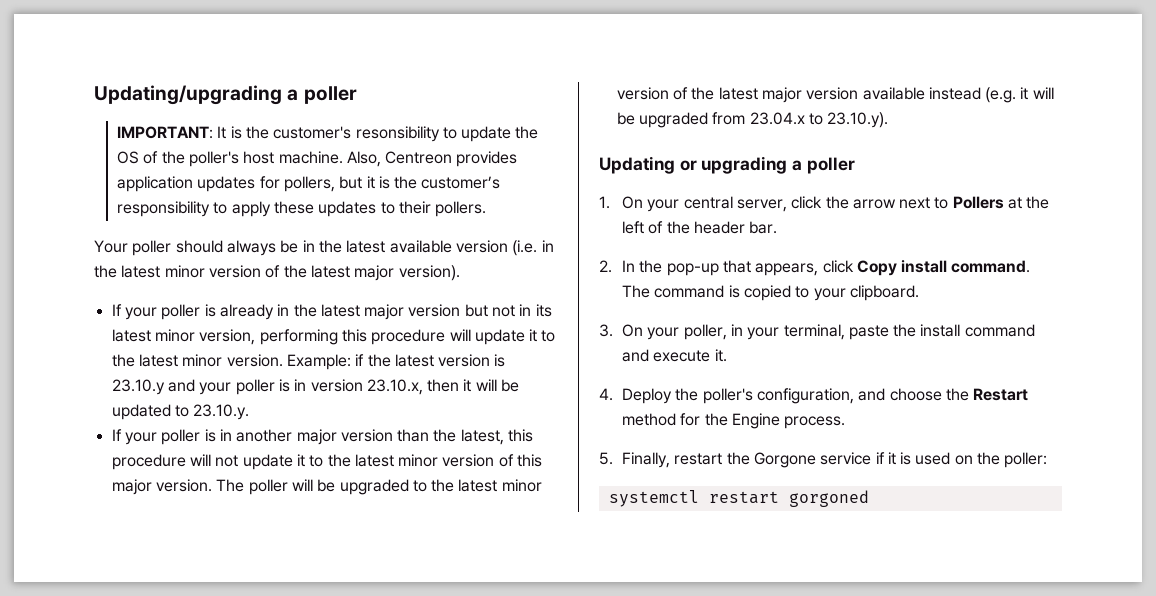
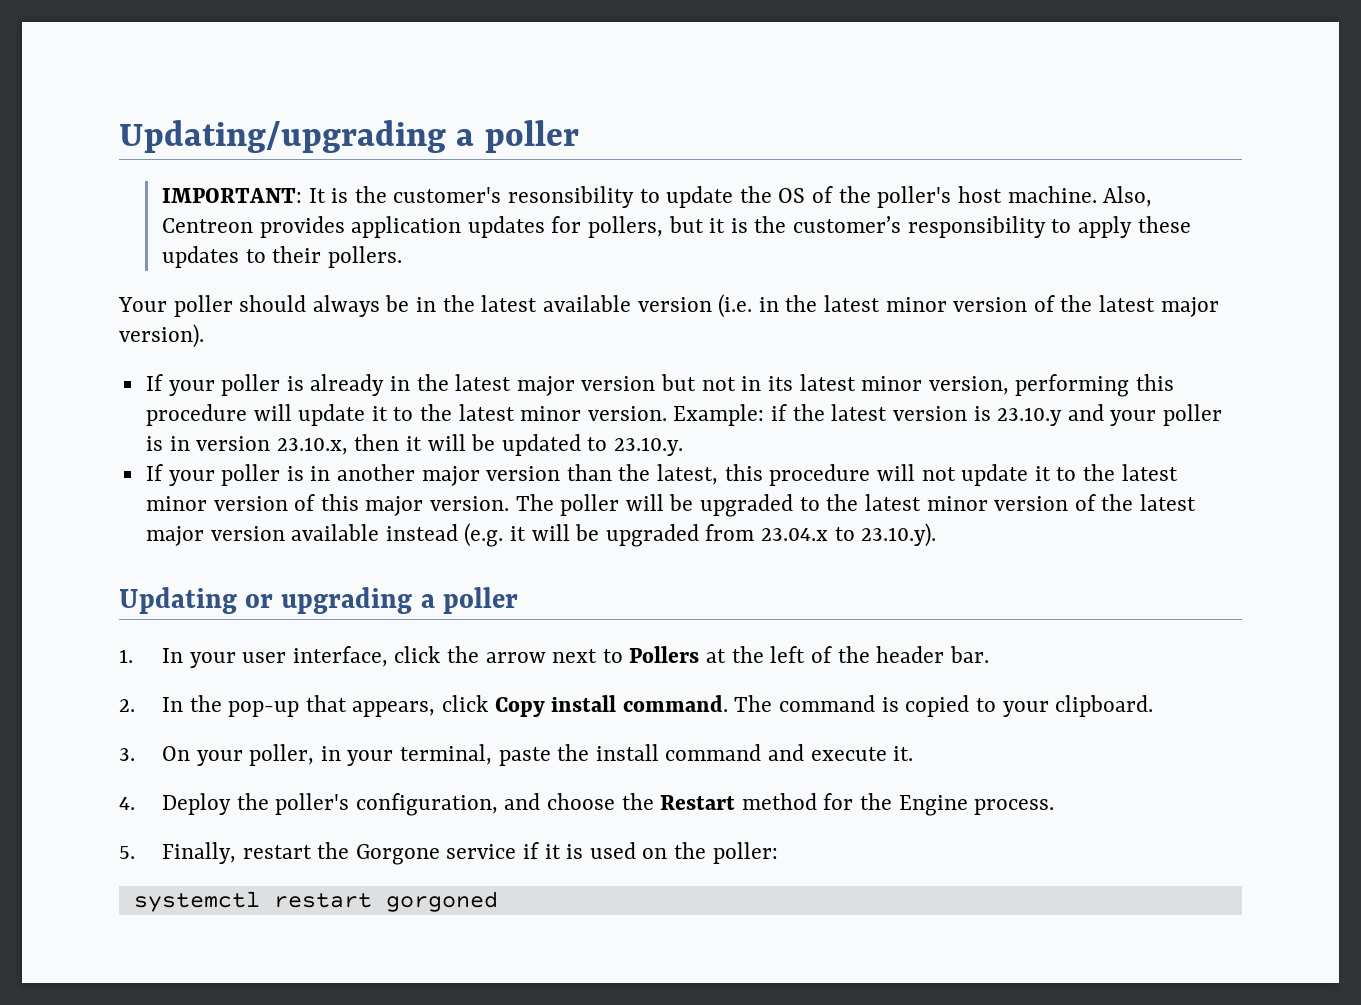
[621,196,787,212] On your central server, -> [161,646,388,668] In your user interface,

